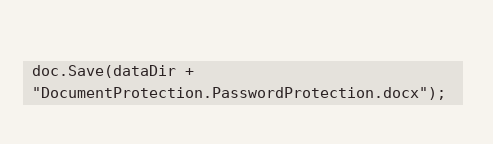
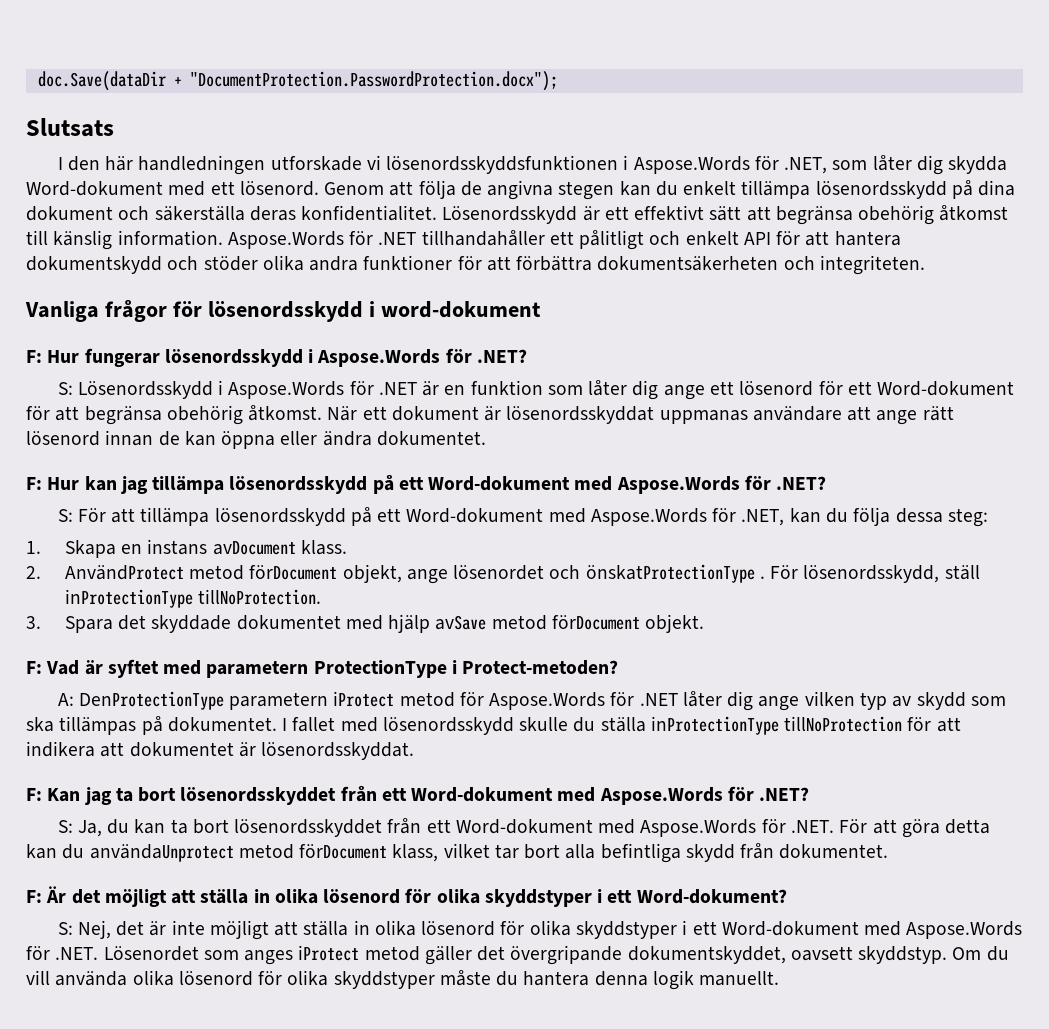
(446, 93) none -> [26,118,114,137] [57,155,1008,175] [26,180,1016,200] [26,205,1009,225] [26,230,901,250] [26,255,925,275] [25,300,541,322] [26,348,527,367] [57,380,1015,400] [26,405,954,425] [26,430,486,449] [26,474,827,494] [57,507,988,527] [26,539,347,558] [26,564,980,584] [64,589,322,608] [26,614,705,633] [26,659,619,678] [57,691,1006,711] [26,716,961,735] [26,741,415,760] [26,785,810,805] [57,818,991,838] [26,843,889,863] [26,886,787,907] [57,920,1023,940] [26,945,1009,965] [26,970,780,990] // Slutsats // I den här handledningen utforskade vi lösenordsskyddsfunktionen i Aspose.Words för .NET, som låter dig skydda Word-dokument med ett lösenord. Genom att följa de angivna stegen kan du enkelt tillämpa lösenordsskydd på dina dokument och säkerställa deras konfidentialitet. Lösenordsskydd är ett effektivt sätt att begränsa obehörig åtkomst till känslig information. Aspose.Words för .NET tillhandahåller ett pålitligt och enkelt API för att hantera dokumentskydd och stöder olika andra funktioner för att förbättra dokumentsäkerheten och integriteten. // Vanliga frågor för lösenordsskydd i word-dokument // F: Hur fungerar lösenordsskydd i Aspose.Words för .NET? // S: Lösenordsskydd i Aspose.Words för .NET är en funktion som låter dig ange ett lösenord för ett Word-dokument för att begränsa obehörig åtkomst. När ett dokument är lösenordsskyddat uppmanas användare att ange rätt lösenord innan de kan öppna eller ändra dokumentet. // F: Hur kan jag tillämpa lösenordsskydd på ett Word-dokument med Aspose.Words för .NET? // S: För att tillämpa lösenordsskydd på ett Word-dokument med Aspose.Words för .NET, kan du följa dessa steg: // 1. Skapa en instans avDocument klass. // 2. AnvändProtect metod förDocument objekt, ange lösenordet och önskatProtectionType . För lösenordsskydd, ställ inProtectionType tillNoProtection. // 3. Spara det skyddade dokumentet med hjälp avSave metod förDocument objekt. // F: Vad är syftet med parametern ProtectionType i Protect-metoden? // A: DenProtectionType parametern iProtect metod för Aspose.Words för .NET låter dig ange vilken typ av skydd som ska tillämpas på dokumentet. I fallet med lösenordsskydd skulle du ställa inProtectionType tillNoProtection för att indikera att dokumentet är lösenordsskyddat. // F: Kan jag ta bort lösenordsskyddet från ett Word-dokument med Aspose.Words för .NET? // S: Ja, du kan ta bort lösenordsskyddet från ett Word-dokument med Aspose.Words för .NET. För att göra detta kan du användaUnprotect metod förDocument klass, vilket tar bort alla befintliga skydd från dokumentet. // F: Är det möjligt att ställa in olika lösenord för olika skyddstyper i ett Word-dokument? // S: Nej, det är inte möjligt att ställa in olika lösenord för olika skyddstyper i ett Word-dokument med Aspose.Words för .NET. Lösenordet som anges iProtect metod gäller det övergripande dokumentskyddet, oavsett skyddstyp. Om du vill använda olika lösenord för olika skyddstyper måste du hantera denna logik manuellt.

